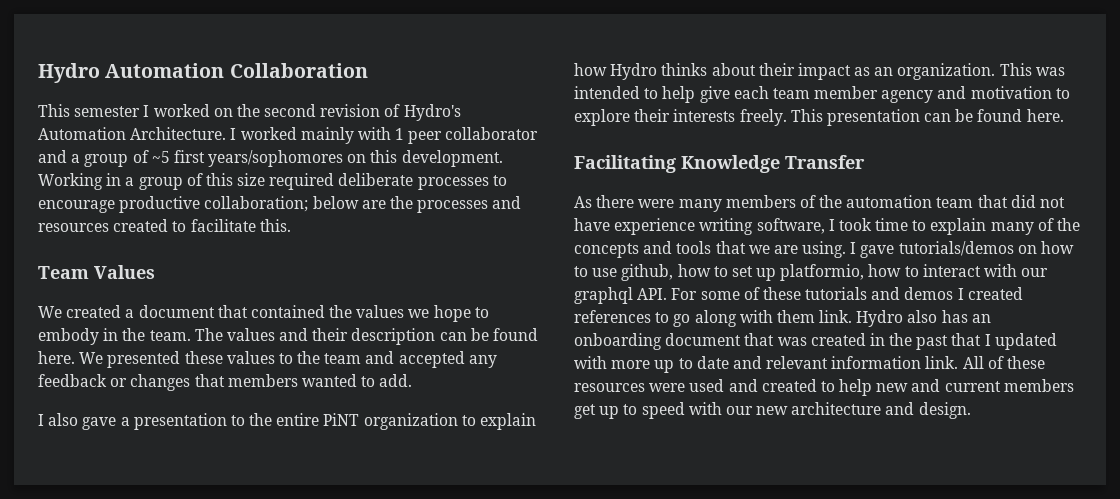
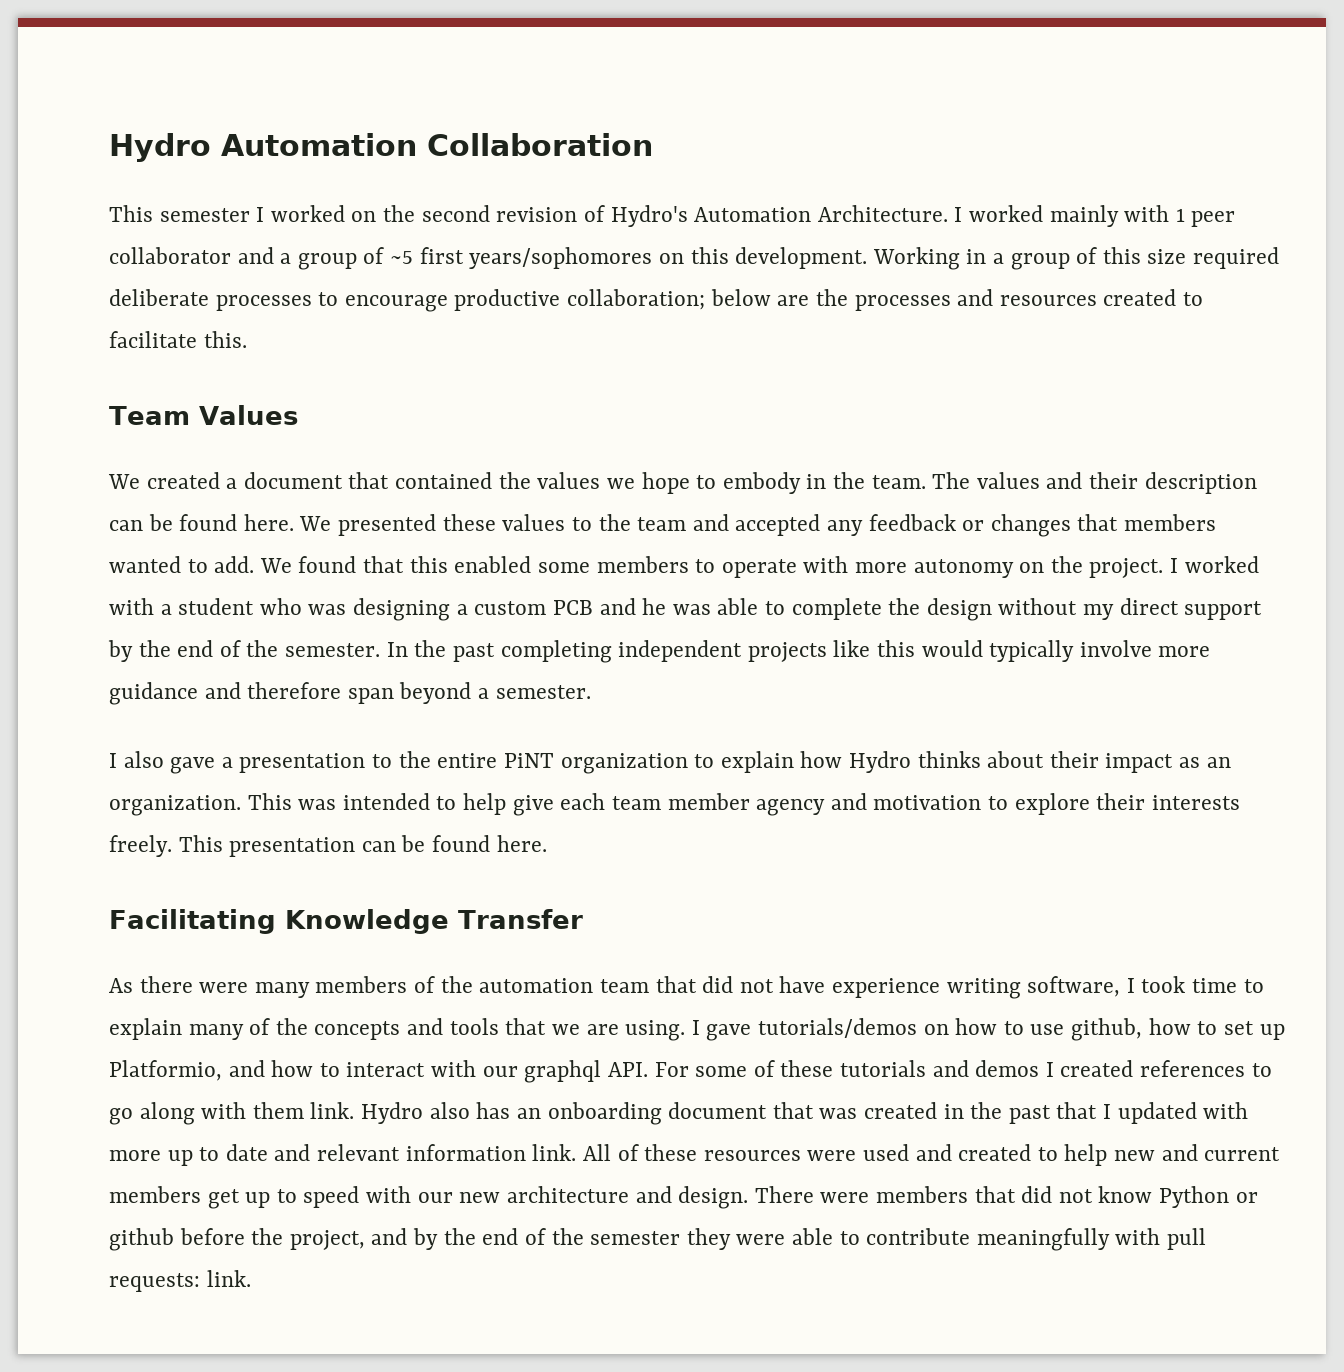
(413, 380) none -> [259,556,1259,578] [109,598,1263,621] [108,640,1211,663] [109,682,591,705] We found that this enabled some members to operate with more autonomy on the project. I worked with a student who was designing a custom PCB and he was able to complete the design without my direct support by the end of the semester. In the past completing independent projects like this would typically involve more guidance and therefore span beyond a semester.
[780,264,865,281] platformio, -> [109,1060,265,1081] Platformio, and
(971, 410) none -> [754,1186,1258,1208] [109,1228,1207,1251] [109,1270,251,1292] There were members that did not know Python or github before the project, and by the end of the semester they were able to contribute meaningfully with pull requests: link.

